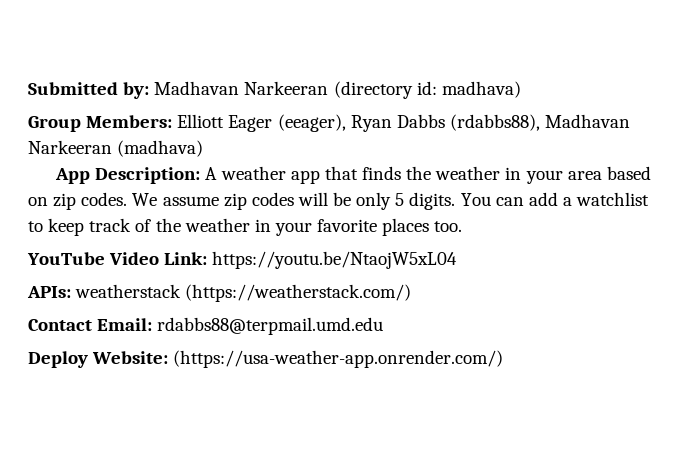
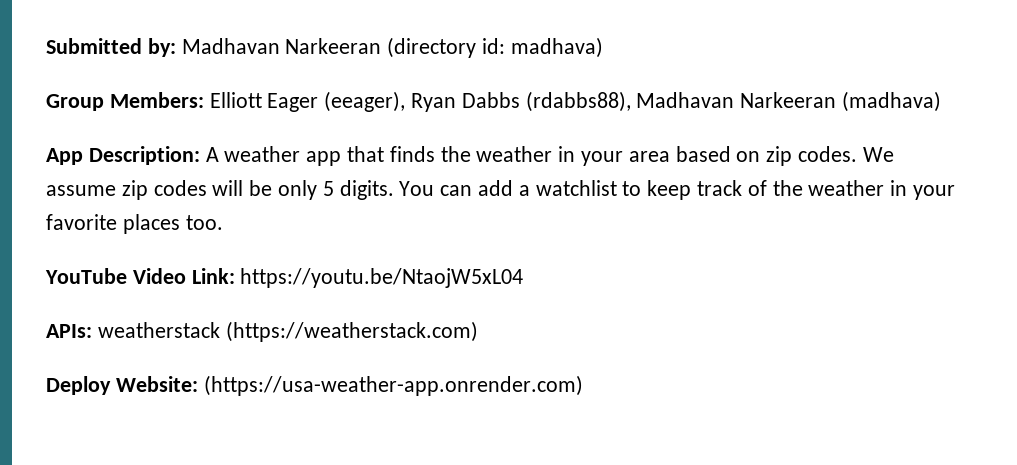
[185,284,412,302] [28,317,384,335] (https://weatherstack.com/) // Contact Email: rdabbs88@terpmail.umd.edu -> [225,321,478,342] (https://weatherstack.com)
[173,350,504,368] (https://usa-weather-app.onrender.com/) -> [203,375,583,396] (https://usa-weather-app.onrender.com)

